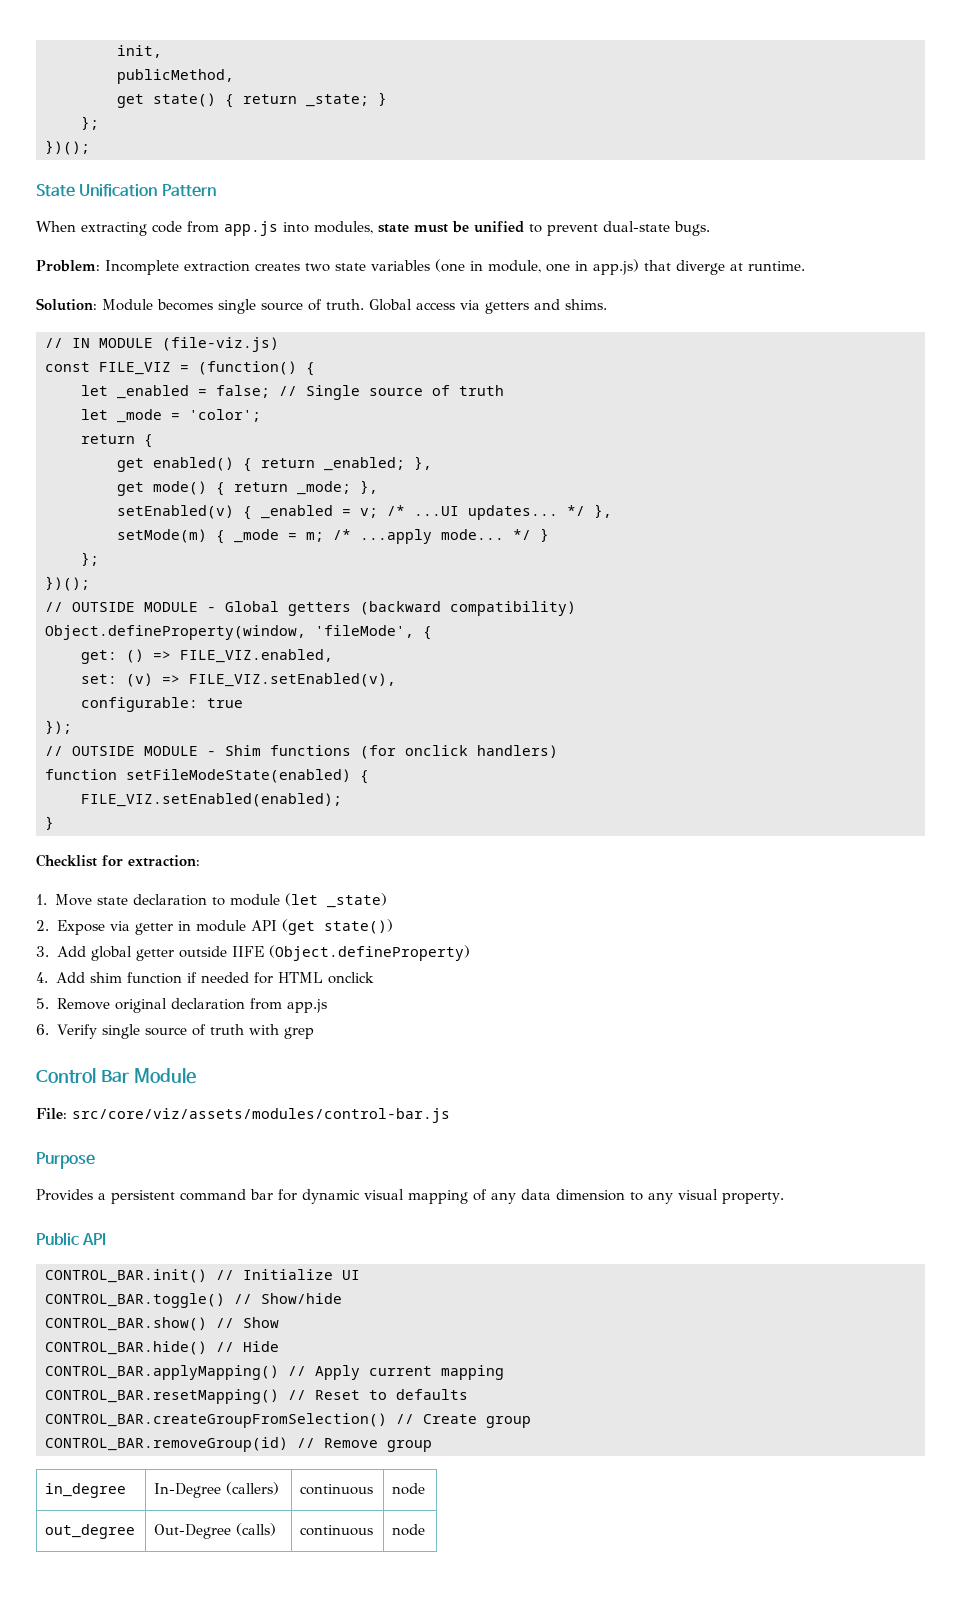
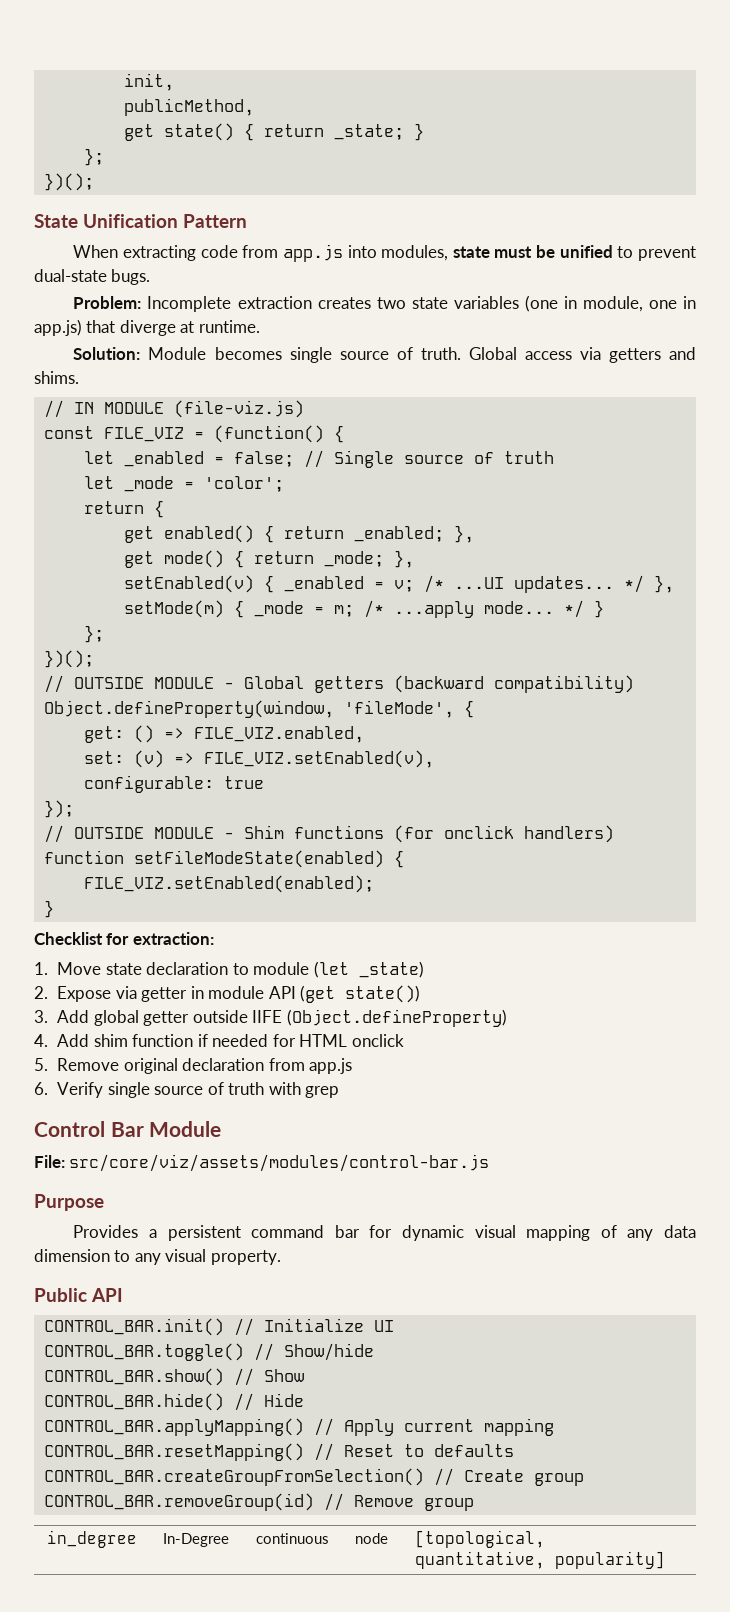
[226,1482,280,1495] [300,1484,374,1495] [392,1483,426,1495] [45,1524,136,1539] [154,1523,277,1539] [300,1525,374,1536] [392,1524,426,1536] (callers) | continuous | node // out_degree | Out-Degree (calls) | continuous | node -> [255,1533,329,1544] [354,1533,388,1544] [414,1530,545,1548] [414,1551,665,1569] | continuous | node | [topological, quantitative, popularity]

